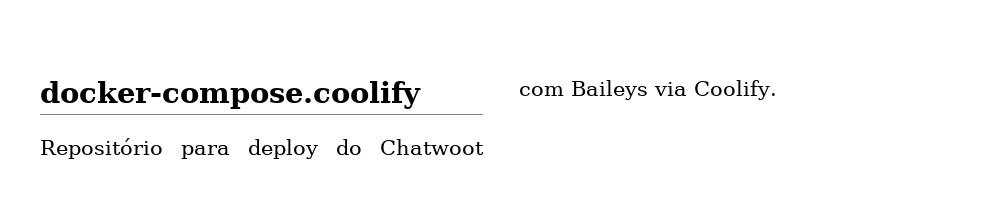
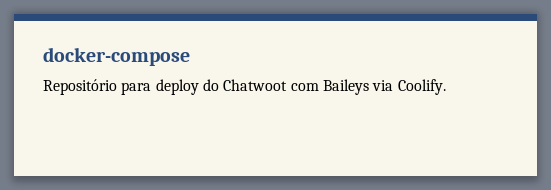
[40,81,421,109] docker-compose.coolify -> [43,47,190,66] docker-compose

